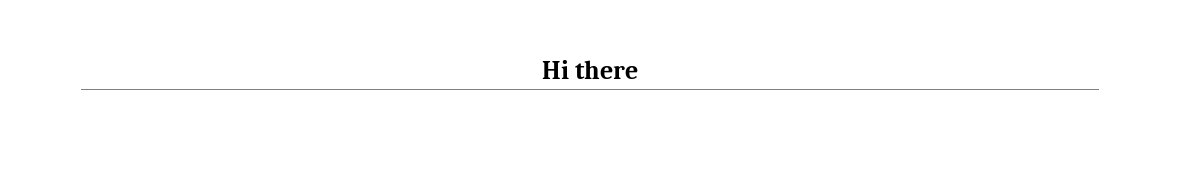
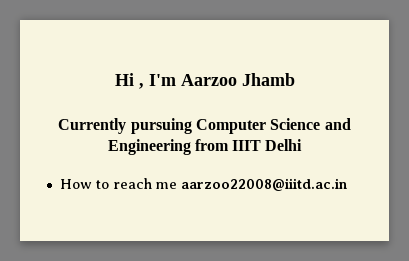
[575,60,639,79] there -> [138,73,295,89] [58,118,351,134] [107,139,303,155] [59,178,347,191] , I'm Aarzoo Jhamb // Currently pursuing Computer Science and Engineering from IIIT Delhi // How to reach me aarzoo22008@iiitd.ac.in

